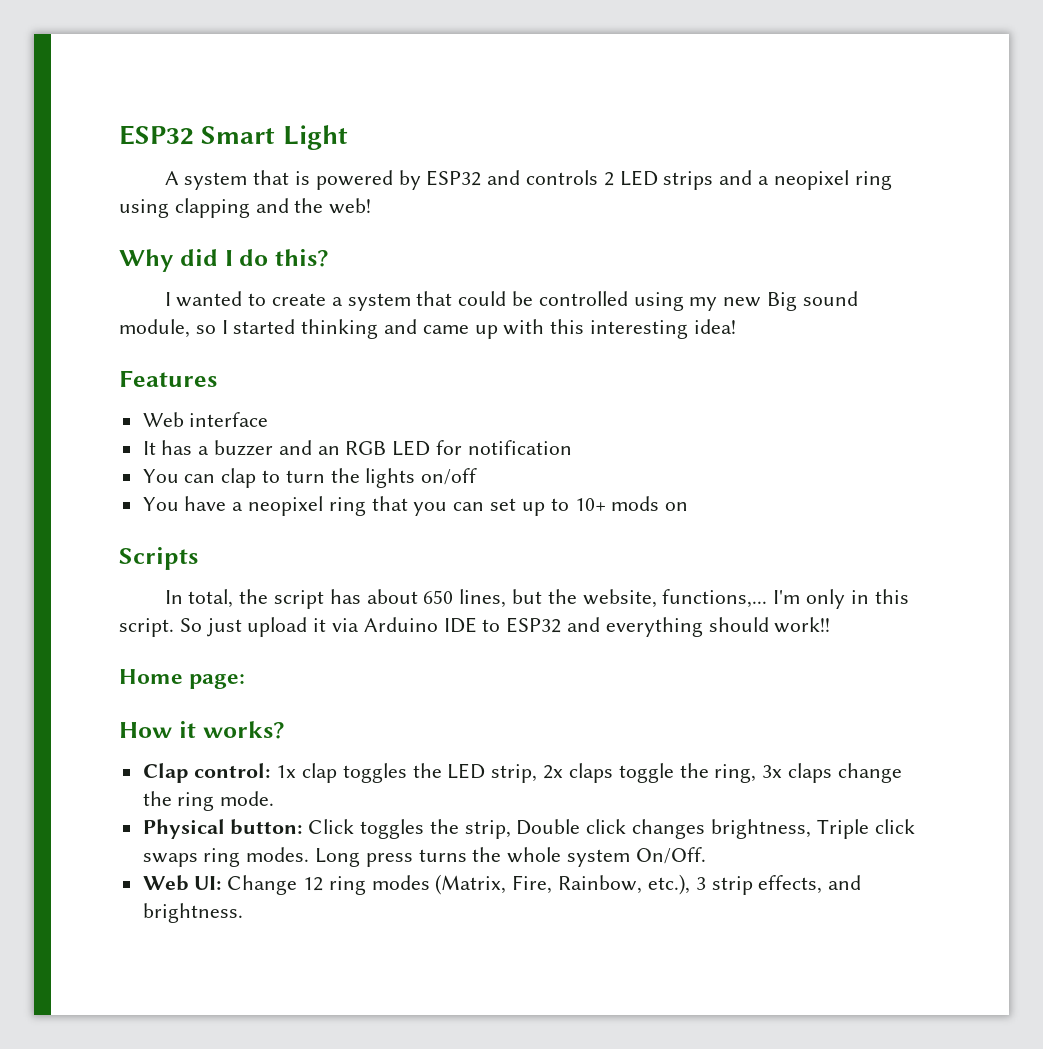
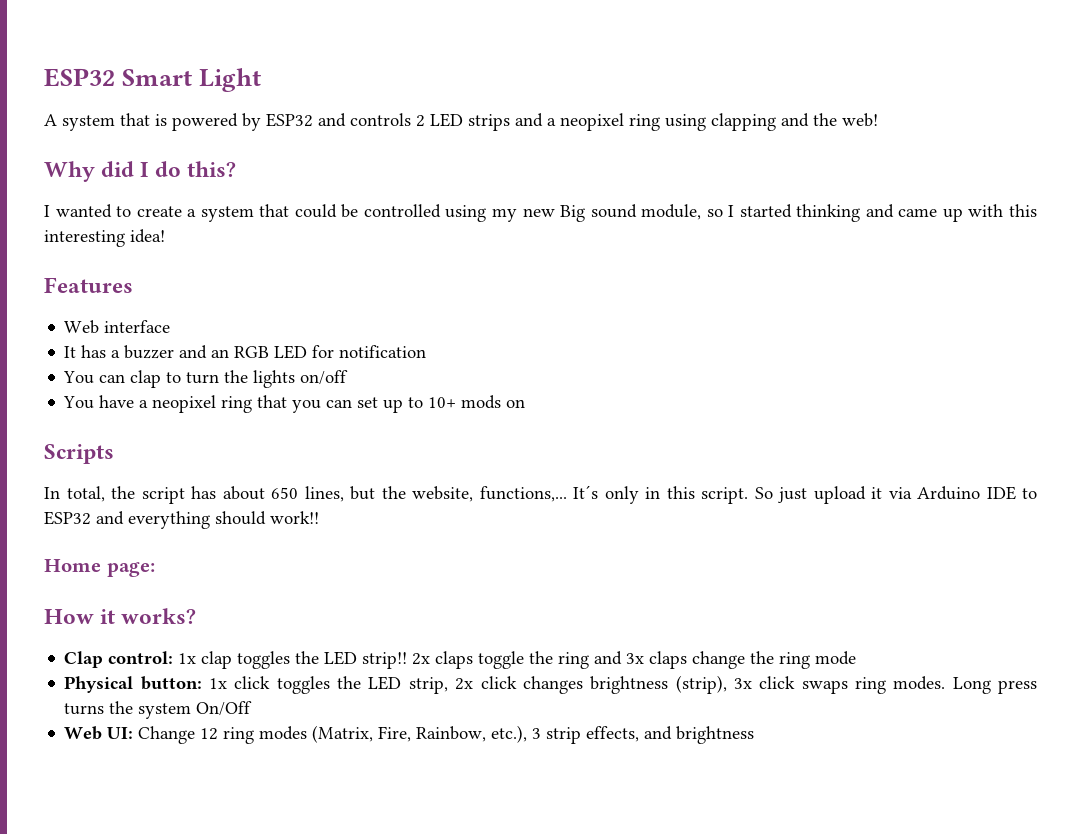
[773,590,801,604] I'm -> [573,485,598,499] It´s
[491,764,538,783] strip, -> [362,652,408,669] strip!!
[714,764,757,783] ring, -> [558,651,623,669] ring and
[220,791,275,806] mode. -> [815,651,857,665] mode
[308,819,869,839] Click toggles the strip, Double click changes brightness, Triple -> [209,675,752,694] 1x click toggles the LED strip, 2x click changes brightness (strip), 3x
[507,847,706,867] whole system On/Off. -> [138,701,253,719] system On/Off
[142,903,243,923] brightness. -> [676,726,755,744] brightness

